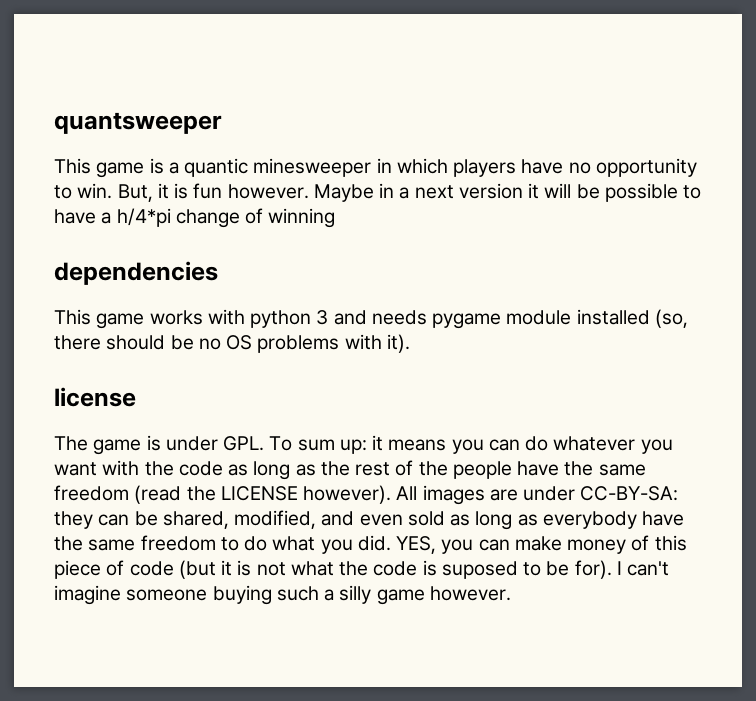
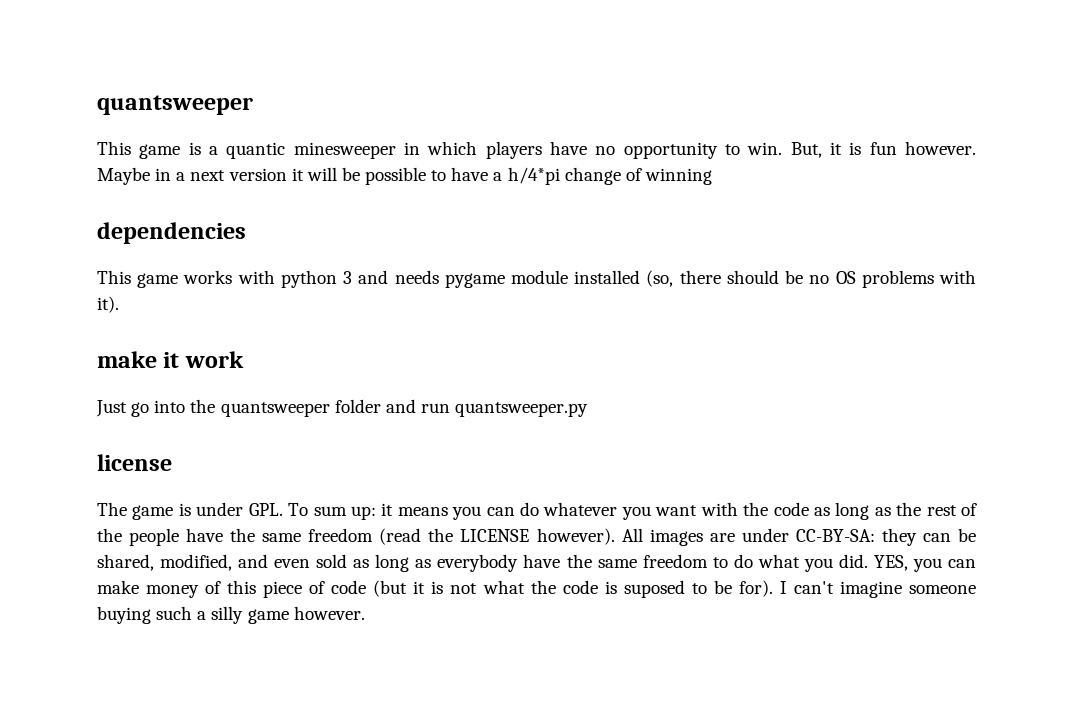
(410, 343) none -> [97,351,244,368] [96,399,589,417] // make it work // Just go into the quantsweeper folder and run quantsweeper.py

